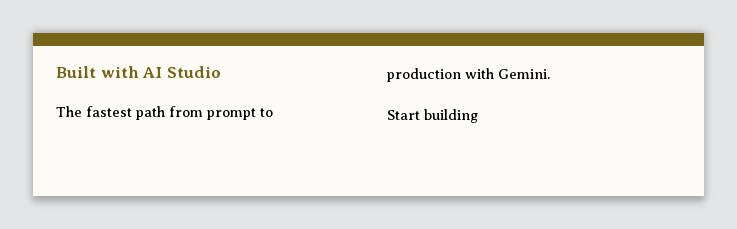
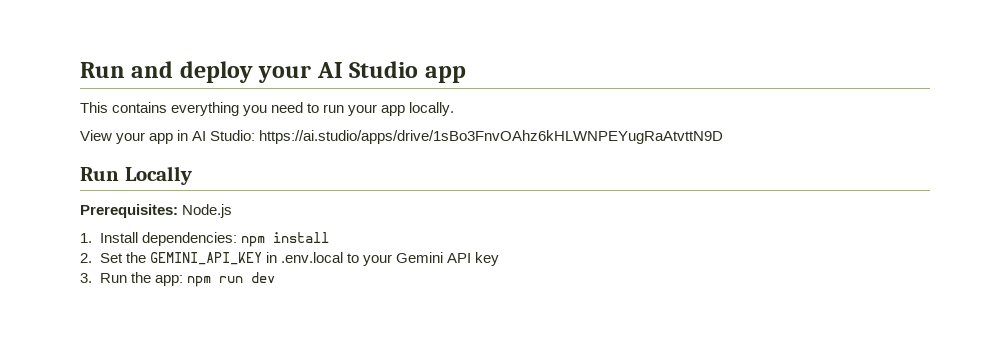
[56,66,221,78] [56,106,273,120] [387,68,550,82] [387,109,478,123] Built with AI Studio // The fastest path from prompt to production with Gemini. // Start building -> [80,61,466,83] [80,102,455,116] [80,130,724,144] [80,166,192,185] [80,204,233,218] [80,232,329,247] [80,252,499,266] [80,272,275,287] Run and deploy your AI Studio app // This contains everything you need to run your app locally. // View your app in AI Studio: https://ai.studio/apps/drive/1sBo3FnvOAhz6kHLWNPEYugRaAtvttN9D // Run Locally // Prerequisites: Node.js // 1. Install dependencies: npm install // 2. Set the GEMINI_API_KEY in .env.local to your Gemini API key // 3. Run the app: npm run dev

